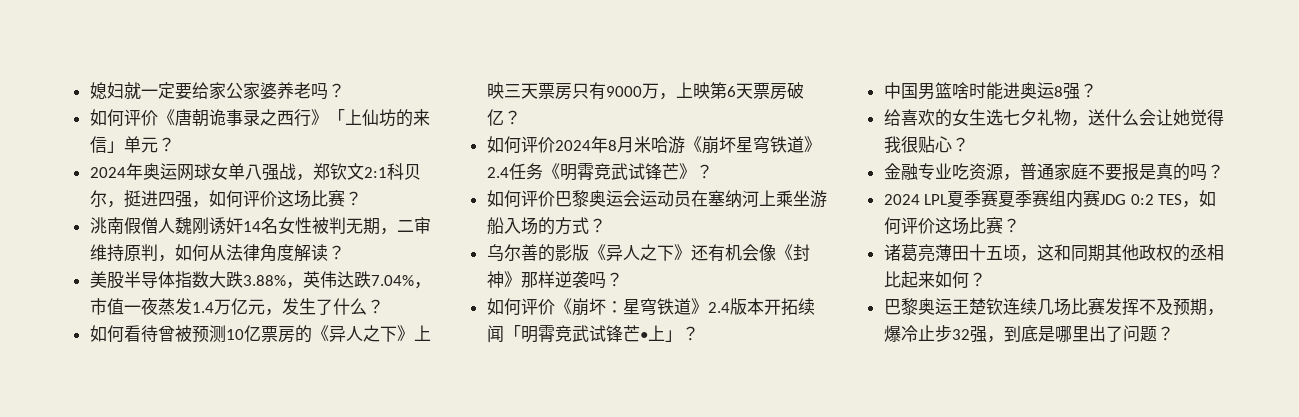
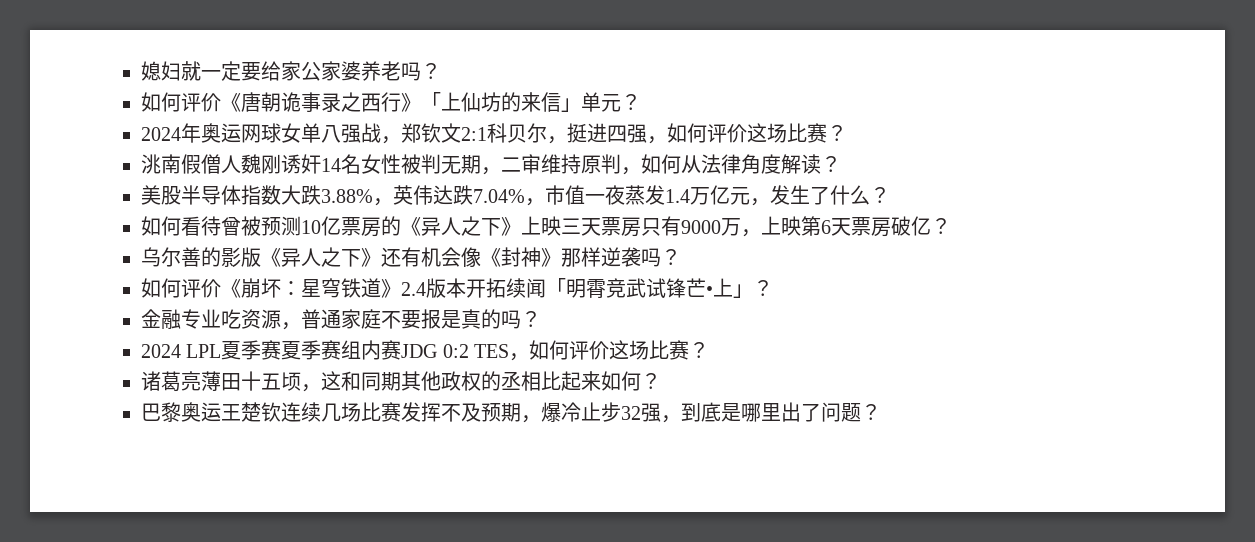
[486,136,821,154] [486,163,713,181] [486,190,827,208] [486,217,606,235] // 如何评价2024年8月米哈游《崩坏星穹铁道》2.4任务《明霄竞武试锋芒》？ // 如何评价巴黎奥运会运动员在塞纳河上乘坐游船入场的方式？ -> (951, 226) none
[883,82,1097,100] [883,109,1224,127] [883,136,969,153] // 中国男篮啥时能进奥运8强？ // 给喜欢的女生选七夕礼物，送什么会让她觉得我很贴心？ -> (773, 288) none

